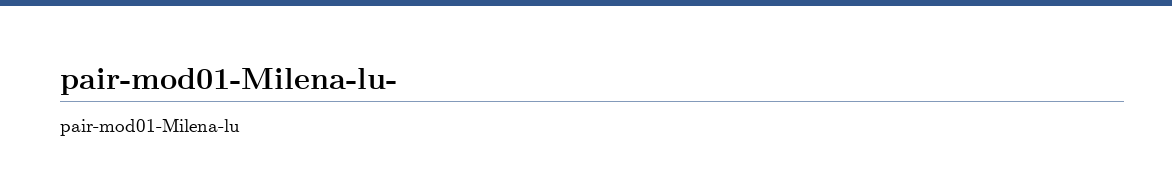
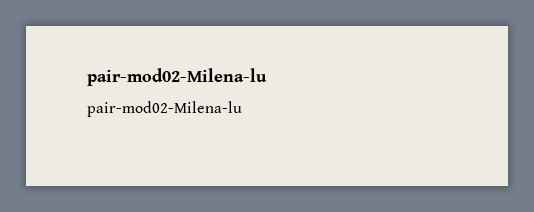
[60,68,397,95] [60,118,240,136] pair-mod01-Milena-lu- // pair-mod01-Milena-lu -> [87,68,267,86] [87,101,242,117] pair-mod02-Milena-lu // pair-mod02-Milena-lu

